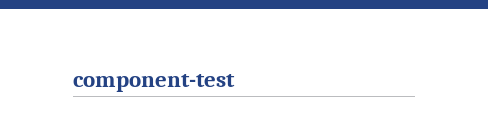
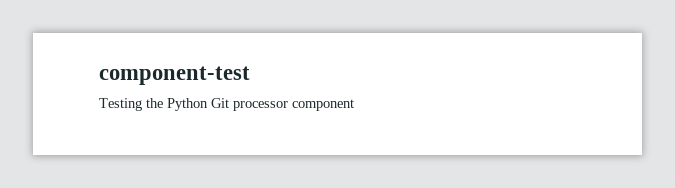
(235, 83) none -> [99,98,354,111] // Testing the Python Git processor component

